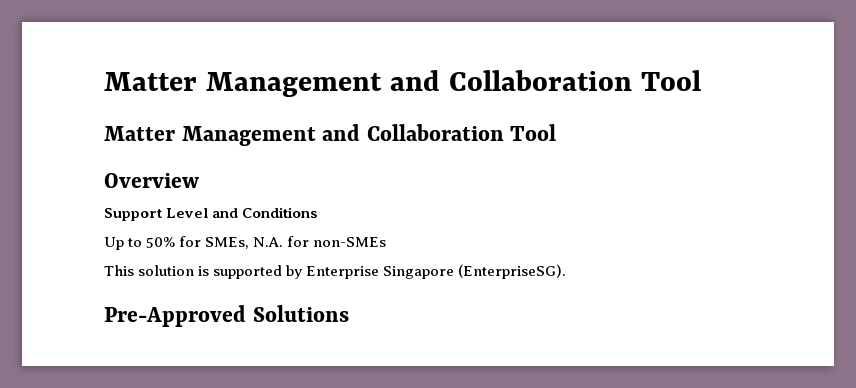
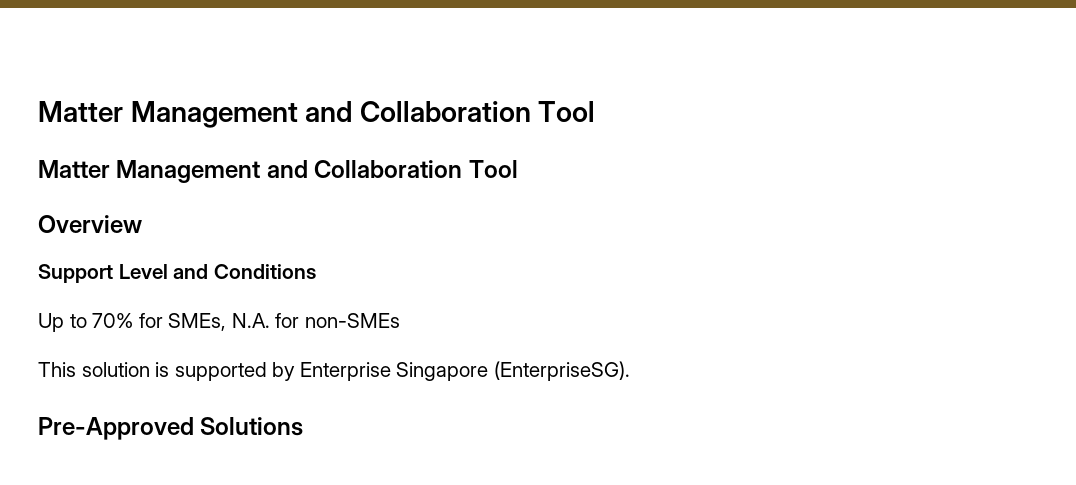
[146,237,176,248] 50% -> [92,313,134,328] 70%

